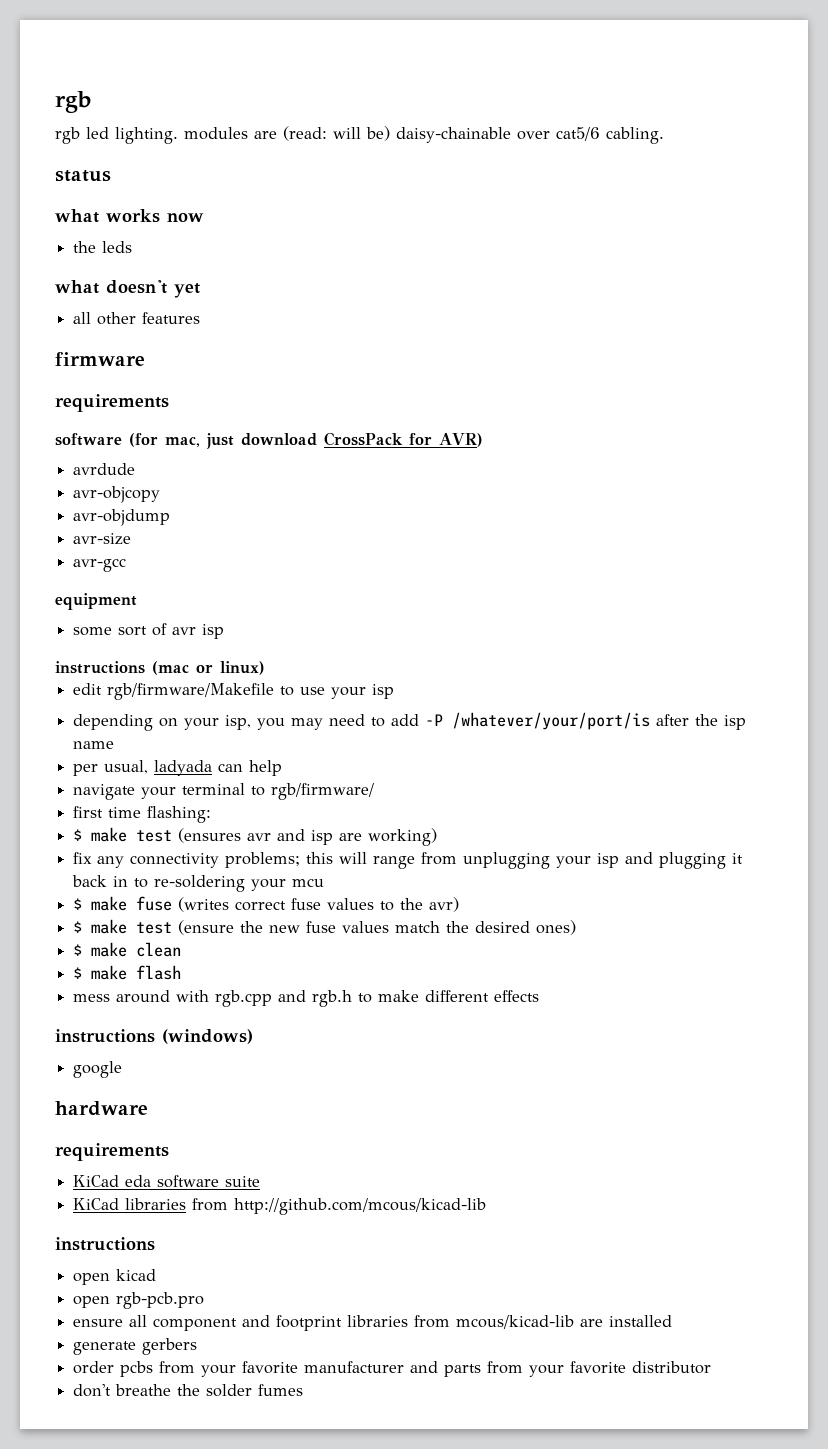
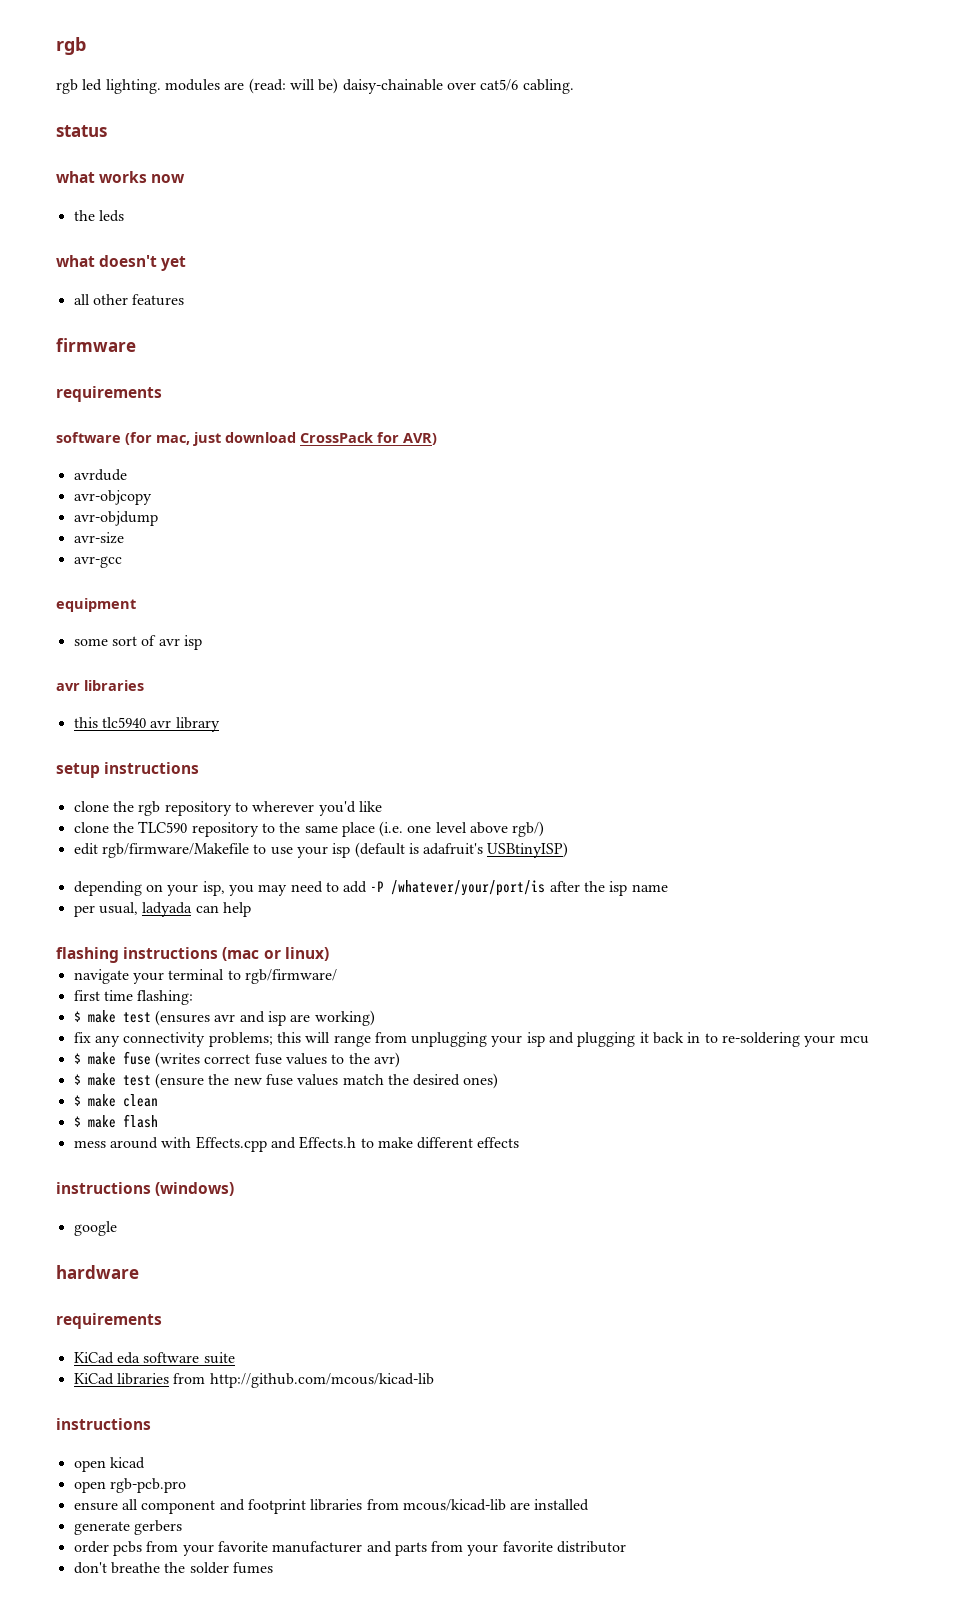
[55,661,265,675] instructions (mac or linux) -> [56,680,144,691] [73,717,220,732] [56,762,200,778] [73,801,382,816] [73,821,545,837] avr libraries // this tlc5940 avr library // setup instructions // clone the rgb repository to wherever you'd like // clone the TLC590 repository to the same place (i.e. one level above rgb/)
(395, 691) none -> [354,842,569,858] (default is adafruit's USBtinyISP)
(283, 768) none -> [56,947,329,963] // flashing instructions (mac or linux)
[215,990,353,1007] rgb.cpp and rgb.h -> [195,1136,357,1152] Effects.cpp and Effects.h

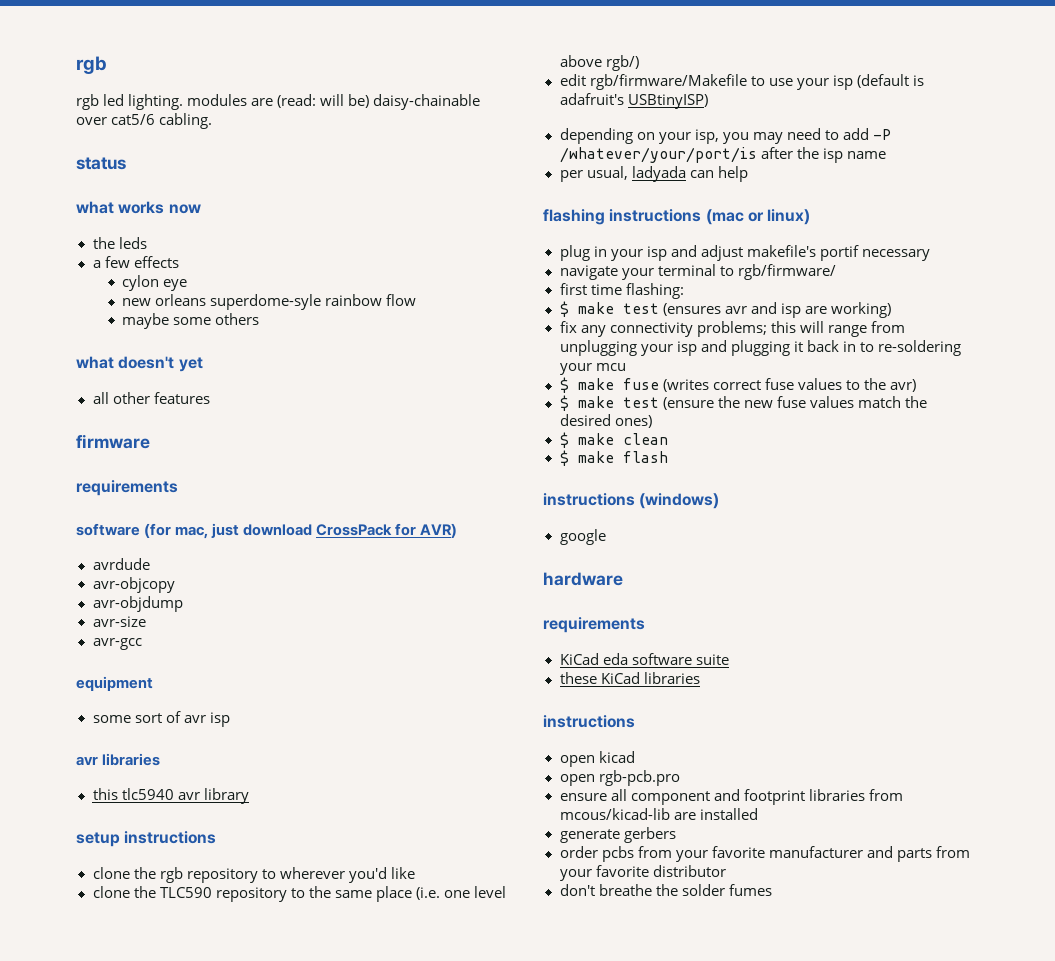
(124, 216) none -> [92,256,179,268] [122,275,188,291] [122,294,417,310] [122,313,260,329] // a few effects // cylon eye // new orleans superdome-syle rainbow flow // maybe some others
(329, 954) none -> [559,245,930,261] // plug in your isp and adjust makefile's portif necessary
[73,1136,520,1152] // mess around with Effects.cpp and Effects.h to make different effects -> (668, 457) none
(235, 1358) none -> [559,672,597,684] these
[173,1373,434,1388] from http://github.com/mcous/kicad-lib -> (700, 678) none

